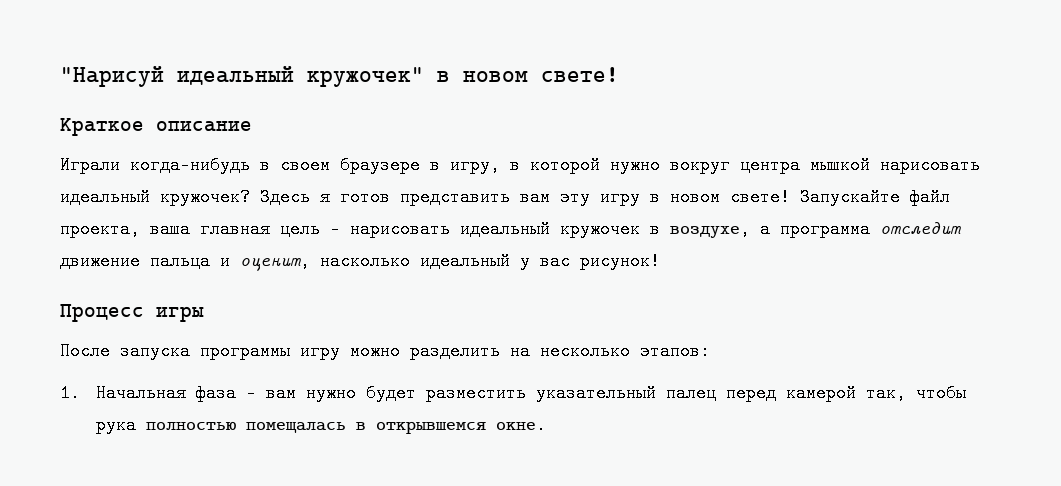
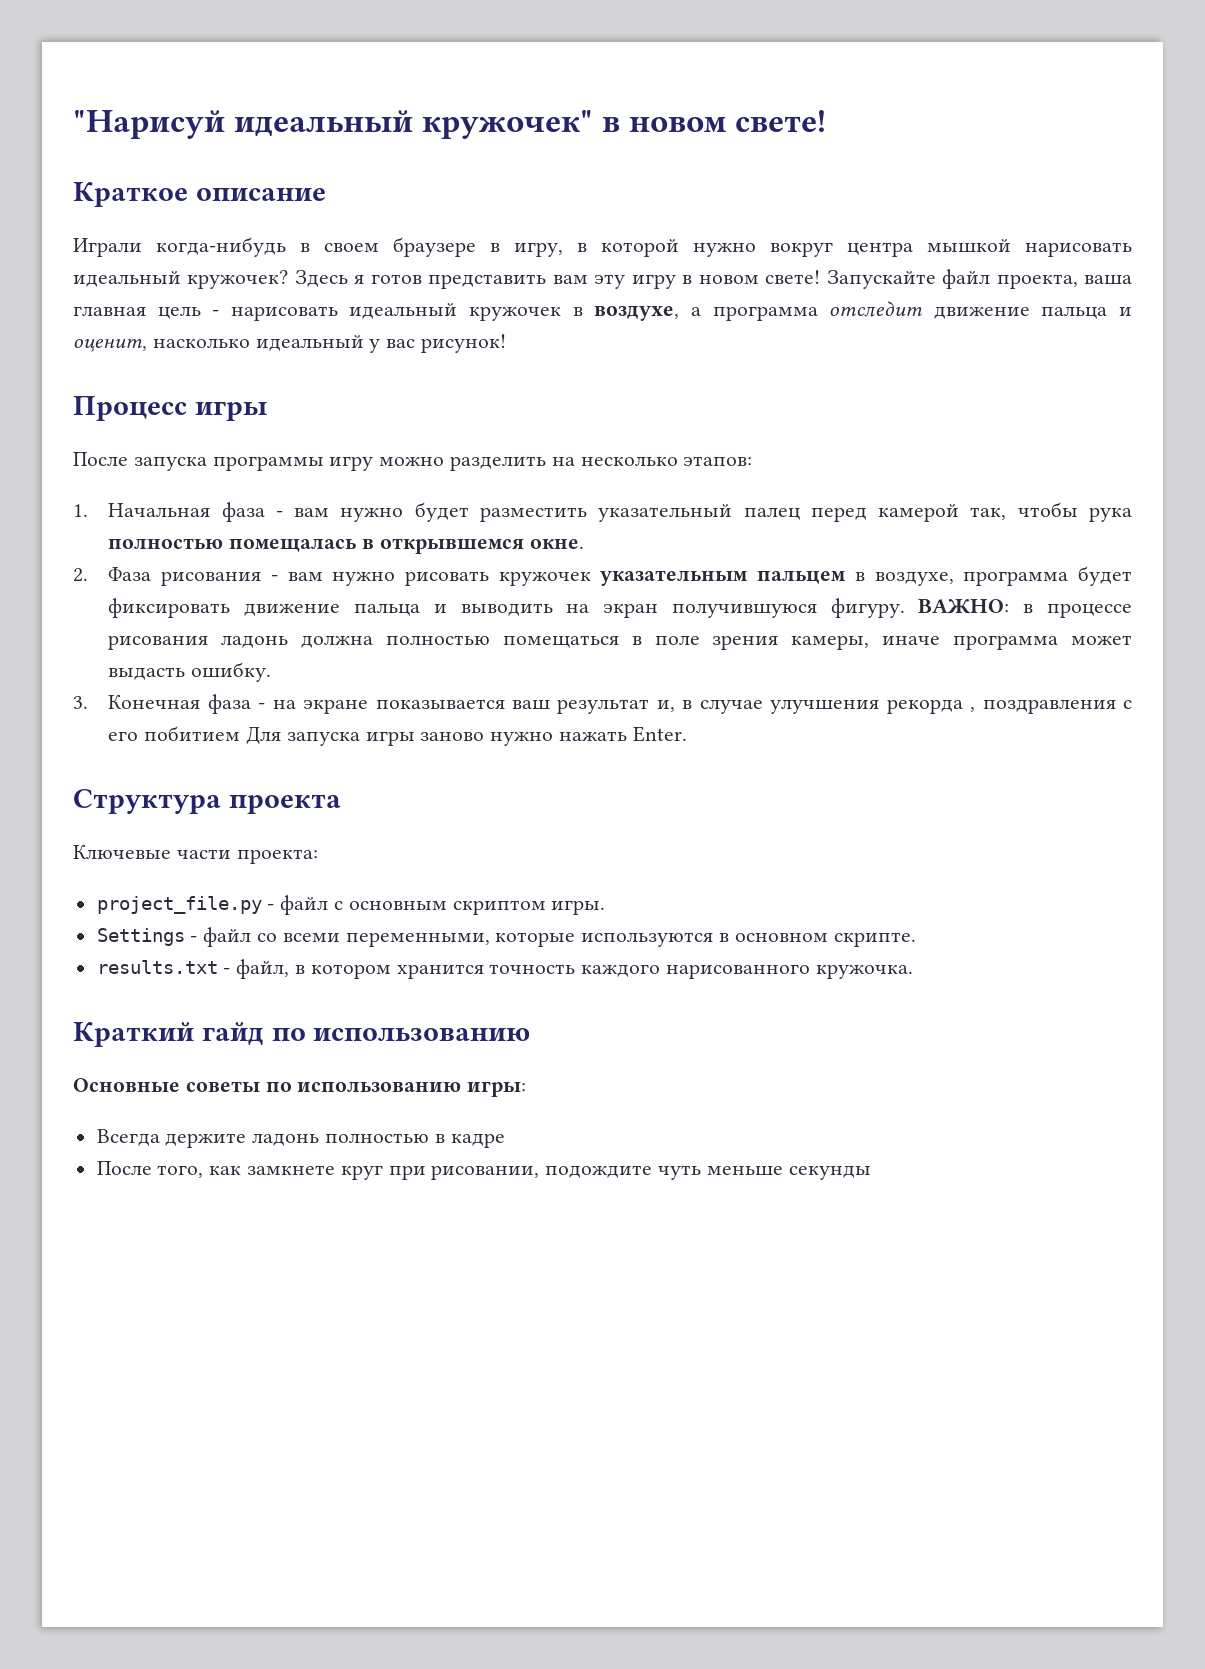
(546, 425) none -> [73,566,1132,586] [108,598,1132,618] [108,635,1132,650] [108,662,272,682] [73,694,1132,714] [108,726,687,746] [73,789,341,814] [73,845,318,864] [96,895,606,915] [96,927,916,947] [96,959,913,979] [73,1022,531,1047] [73,1078,527,1097] [96,1129,505,1148] [96,1161,871,1180] // 2. Фаза рисования - вам нужно рисовать кружочек указательным пальцем в воздухе, программа будет фиксировать движение пальца и выводить на экран получившуюся фигуру. ВАЖНО: в процессе рисования ладонь должна полностью помещаться в поле зрения камеры, иначе программа может выдасть ошибку. // 3. Конечная фаза - на экране показывается ваш результат и, в случае улучшения рекорда , поздравления с его побитием Для запуска игры заново нужно нажать Enter. // Структура проекта // Ключевые части проекта: // project_file.py - файл с основным скриптом игры. // Settings - файл со всеми переменными, которые используются в основном скрипте. // results.txt - файл, в котором хранится точность каждого нарисованного кружочка. // Краткий гайд по использованию // Основные советы по использованию игры: // Всегда держите ладонь полностью в кадре // После того, как замкнете круг при рисовании, подождите чуть меньше секунды

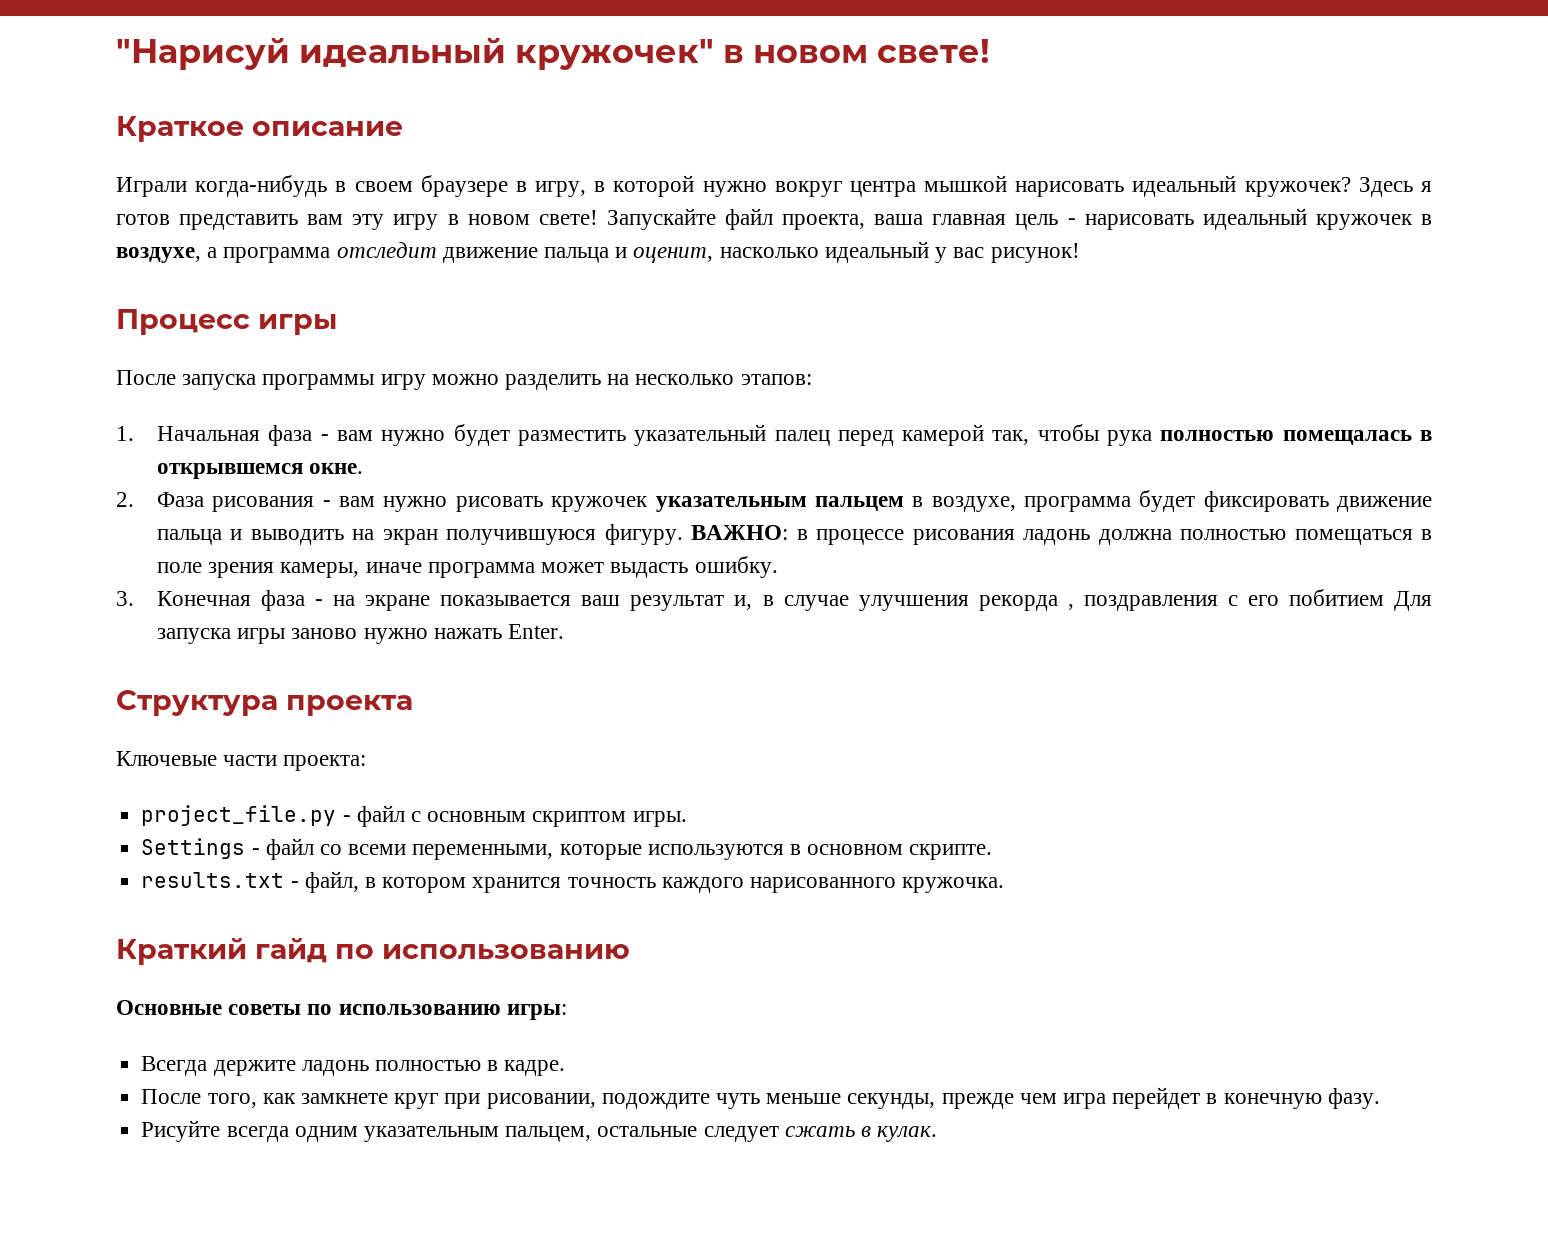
[450,1133,505,1148] кадре -> [504,1060,566,1076] кадре.
[788,1165,871,1180] секунды -> [847,1087,1380,1109] [141,1120,938,1142] секунды, прежде чем игра перейдет в конечную фазу. // Рисуйте всегда одним указательным пальцем, остальные следует сжать в кулак.

